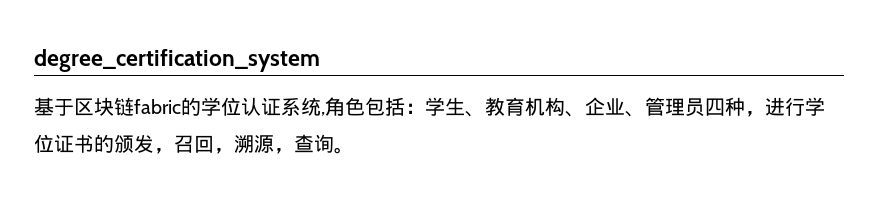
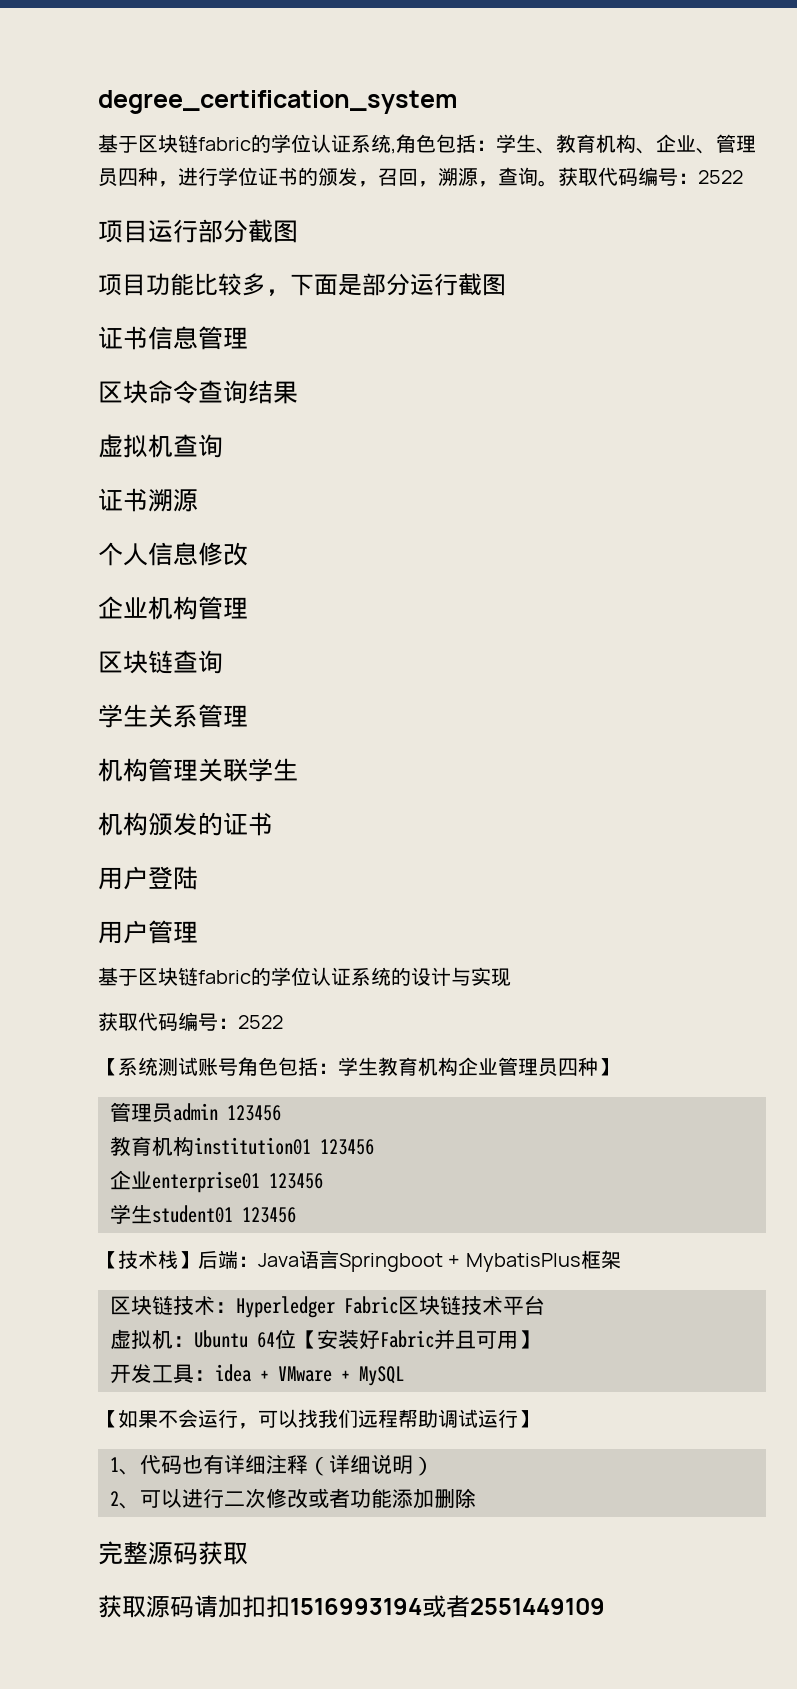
(354, 150) none -> [558,167,743,186] [98,219,298,243] [98,273,506,296] [98,326,248,350] [98,380,298,404] [98,434,223,458] [98,488,198,512] [98,542,248,566] [98,596,248,620] [98,650,223,674] [98,704,248,728] [98,758,298,782] [98,812,273,836] [98,866,198,890] [98,920,198,944] [98,967,511,987] [98,1012,283,1031] [98,1057,618,1077] [110,1102,281,1123] [110,1136,374,1156] [110,1170,323,1193] [110,1204,296,1224] [98,1250,621,1272] [110,1295,545,1318] [110,1329,539,1350] [110,1364,404,1386] [98,1409,538,1429] [110,1454,434,1476] [110,1488,476,1509] [98,1541,248,1565] [98,1595,605,1618] 获取代码编号：2522 // 项目运行部分截图 // 项目功能比较多，下面是部分运行截图 // 证书信息管理 // 区块命令查询结果 // 虚拟机查询 // 证书溯源 // 个人信息修改 // 企业机构管理 // 区块链查询 // 学生关系管理 // 机构管理关联学生 // 机构颁发的证书 // 用户登陆 // 用户管理 // 基于区块链fabric的学位认证系统的设计与实现 // 获取代码编号：2522 // 【系统测试账号角色包括：学生教育机构企业管理员四种】 // 管理员admin 123456 // 教育机构institution01 123456 // 企业enterprise01 123456 // 学生student01 123456 // 【技术栈】后端：Java语言Springboot + MybatisPlus框架 // 区块链技术：Hyperledger Fabric区块链技术平台 // 虚拟机：Ubuntu 64位【安装好Fabric并且可用】 // 开发工具：idea + VMware + MySQL // 【如果不会运行，可以找我们远程帮助调试运行】 // 1、代码也有详细注释（详细说明） // 2、可以进行二次修改或者功能添加删除 // 完整源码获取 // 获取源码请加扣扣1516993194或者2551449109

